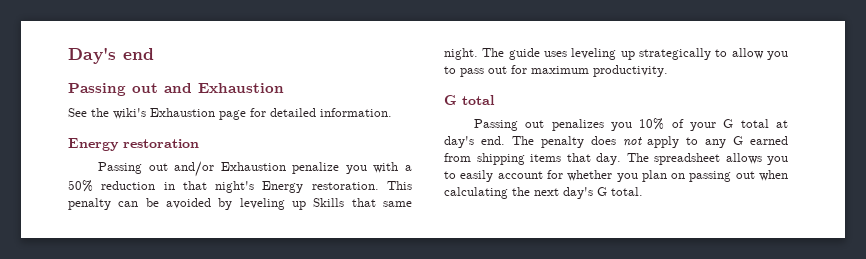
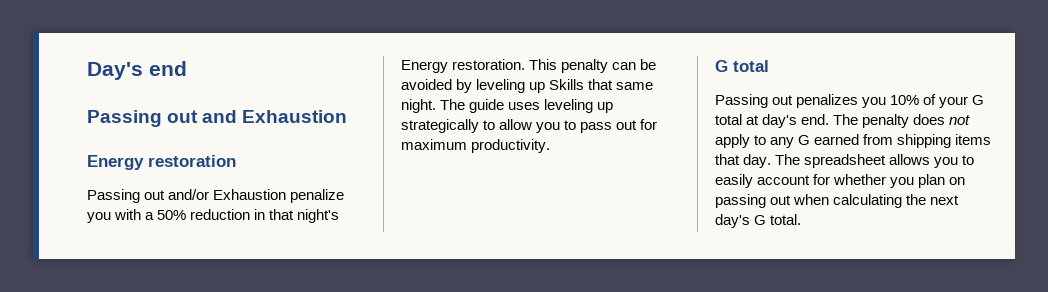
[68,108,392,120] // See the wiki's Exhaustion page for detailed information. -> (348, 116) none

